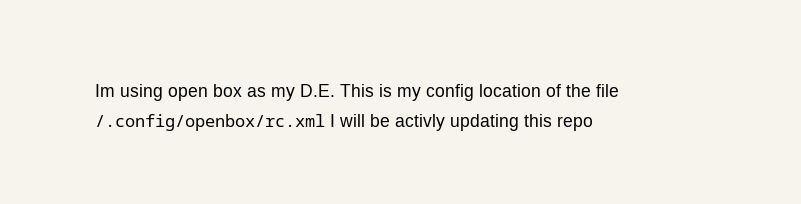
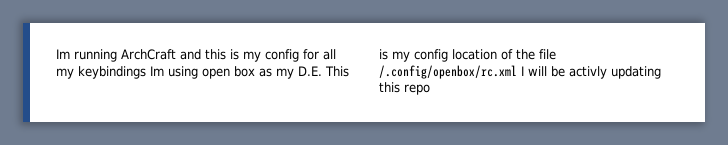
[95,84,115,97] Im -> [56,49,336,62] [56,66,164,79] Im running ArchCraft and this is my config for all my keybindings Im

